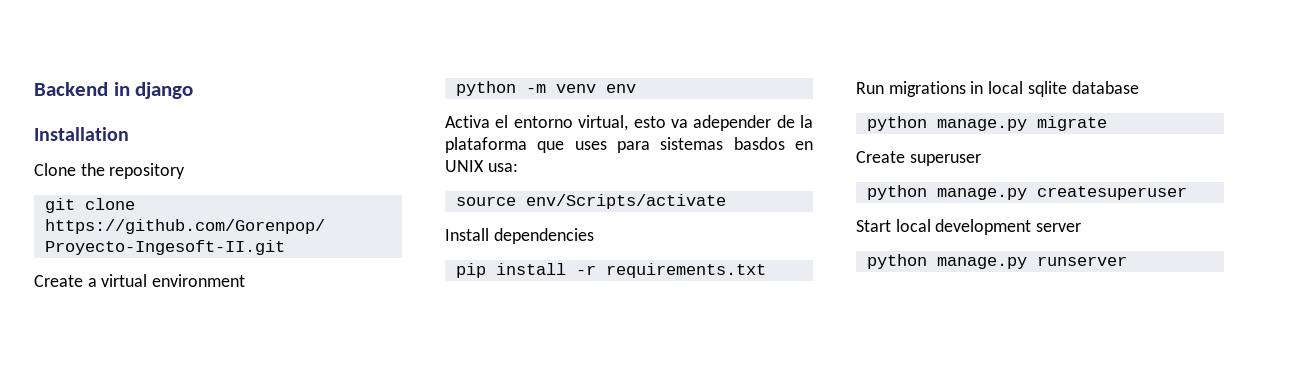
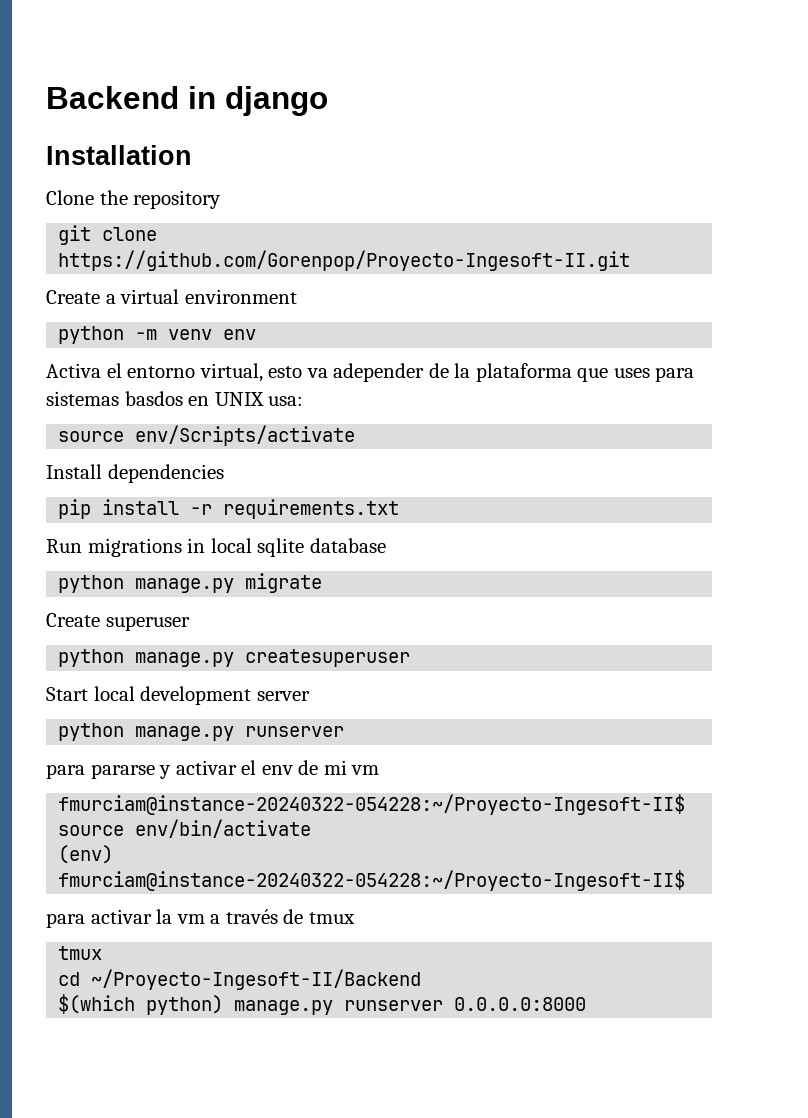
(1127, 261) none -> [46,760,380,779] [58,794,686,815] [58,819,312,838] [58,845,114,864] [58,870,686,891] [46,909,355,928] [58,946,103,960] [58,969,422,990] [58,994,587,1015] // para pararse y activar el env de mi vm // fmurciam@instance-20240322-054228:~/Proyecto-Ingesoft-II$ source env/bin/activate // (env) fmurciam@instance-20240322-054228:~/Proyecto-Ingesoft-II$ // para activar la vm a través de tmux // tmux // cd ~/Proyecto-Ingesoft-II/Backend // $(which python) manage.py runserver 0.0.0.0:8000

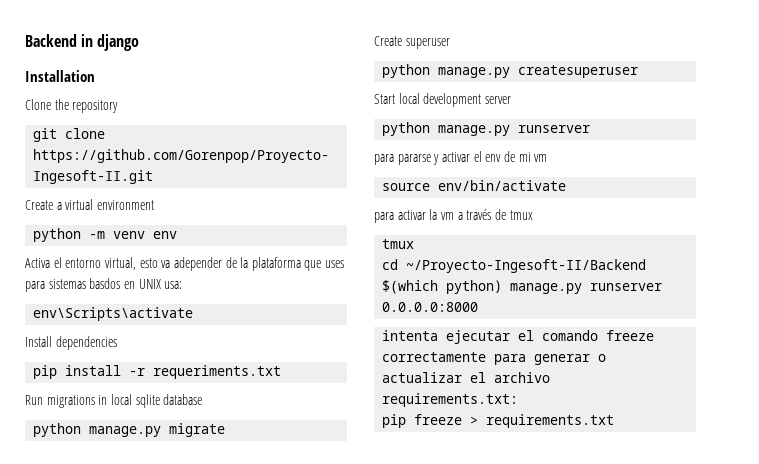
[58,425,356,446] source env/Scripts/activate -> [33,307,194,321] env\Scripts\activate
[223,499,400,519] requirements.txt -> [153,365,282,379] requeriments.txt
[58,794,686,815] fmurciam@instance-20240322-054228:~/Proyecto-Ingesoft-II$ -> (548, 158) none
[58,845,114,864] [58,870,686,891] // (env) fmurciam@instance-20240322-054228:~/Proyecto-Ingesoft-II$ -> (567, 185) none
(587, 1004) none -> [382,330,655,344] [382,352,607,365] [382,372,551,383] [382,393,519,407] [382,414,615,428] // intenta ejecutar el comando freeze correctamente para generar o actualizar el archivo requirements.txt: // pip freeze > requirements.txt

